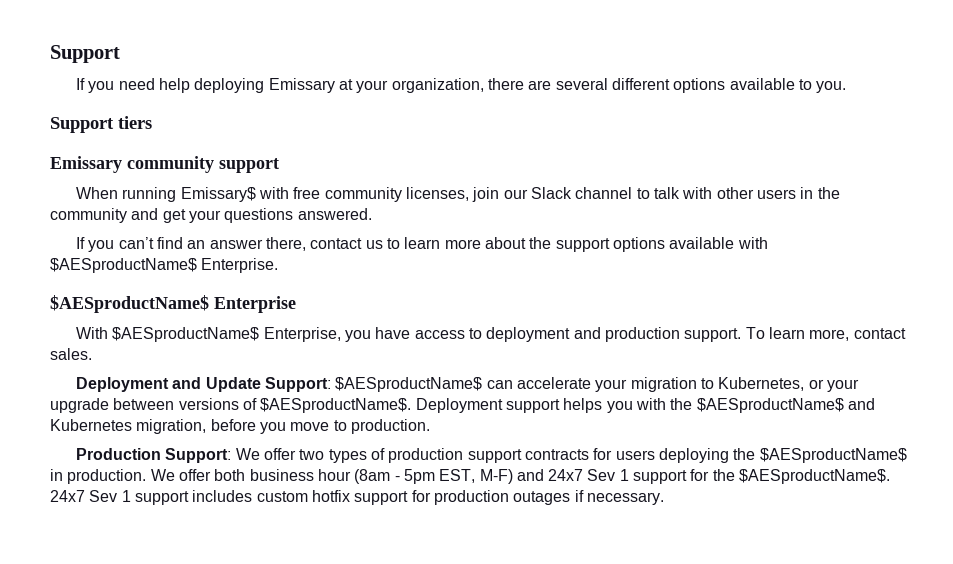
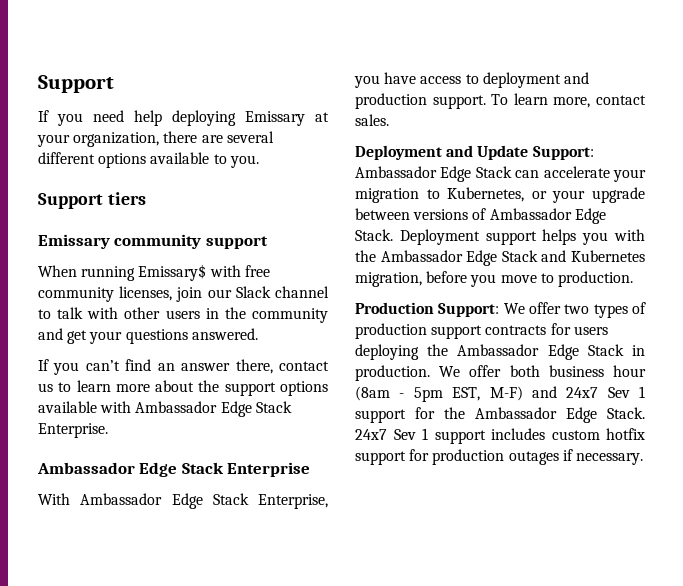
[50,258,279,273] [50,295,209,313] $AESproductName$ Enterprise. // $AESproductName$ -> [135,401,292,417] [38,423,108,438] [37,462,224,477] Ambassador Edge Stack Enterprise. // Ambassador Edge Stack
[112,327,260,342] $AESproductName$ -> [80,493,249,509] Ambassador Edge Stack
[335,377,483,392] $AESproductName$ -> [355,166,512,182] Ambassador Edge Stack
[260,398,412,413] $AESproductName$. -> [489,208,606,224] [355,229,393,241] Ambassador Edge Stack.
[696,398,844,413] $AESproductName$ -> [380,250,538,266] Ambassador Edge Stack
[759,448,907,463] $AESproductName$ -> [457,344,624,360] Ambassador Edge Stack
[739,469,891,484] $AESproductName$. -> [475,407,645,423] Ambassador Edge Stack.

